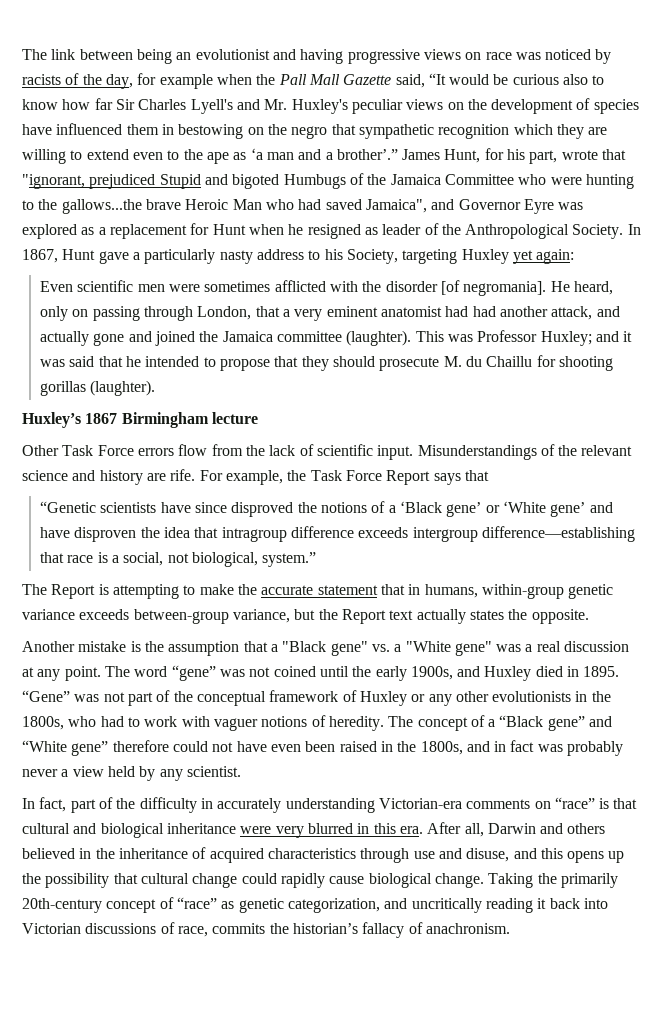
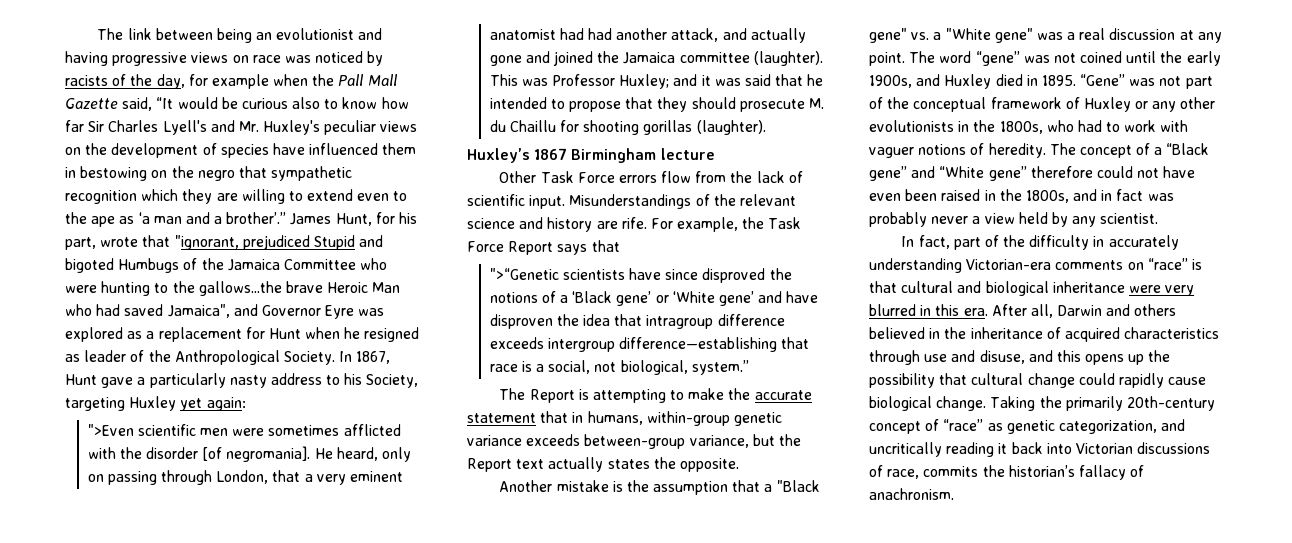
[40,281,74,292] Even -> [87,424,134,436] ">Even
[40,501,97,513] “Genetic -> [489,268,559,280] ">“Genetic

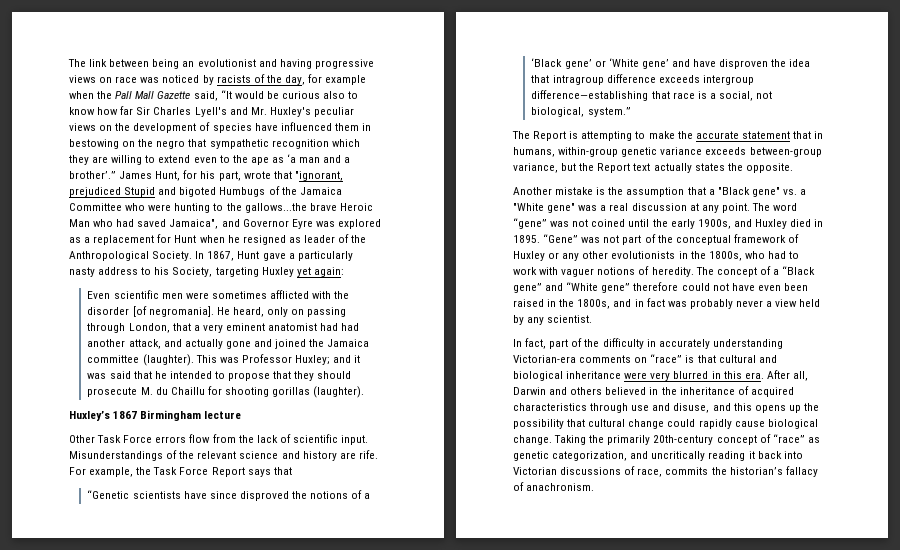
[87,424,134,436] ">Even -> [87,291,111,299] Even
[489,268,559,280] ">“Genetic -> [87,490,130,499] “Genetic

